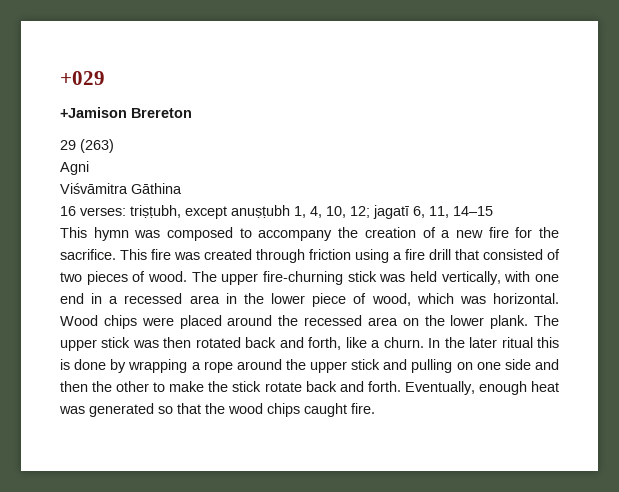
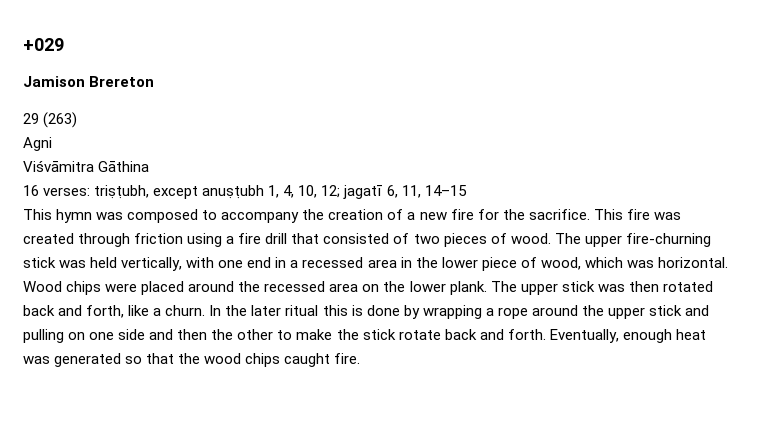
[60,107,127,118] +Jamison -> [23,76,85,87] Jamison

